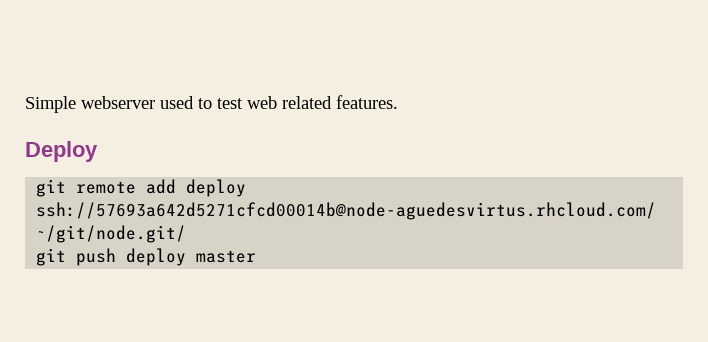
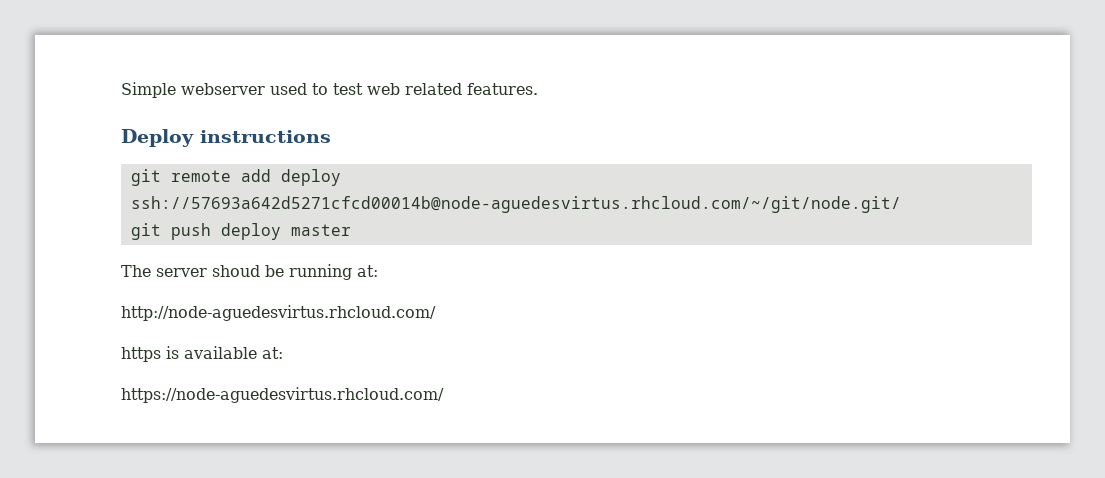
(98, 151) none -> [200,130,331,143] instructions
(257, 256) none -> [121,264,378,280] [121,305,436,321] [121,346,283,362] [121,387,444,403] // The server shoud be running at: // http://node-aguedesvirtus.rhcloud.com/ // https is available at: // https://node-aguedesvirtus.rhcloud.com/

